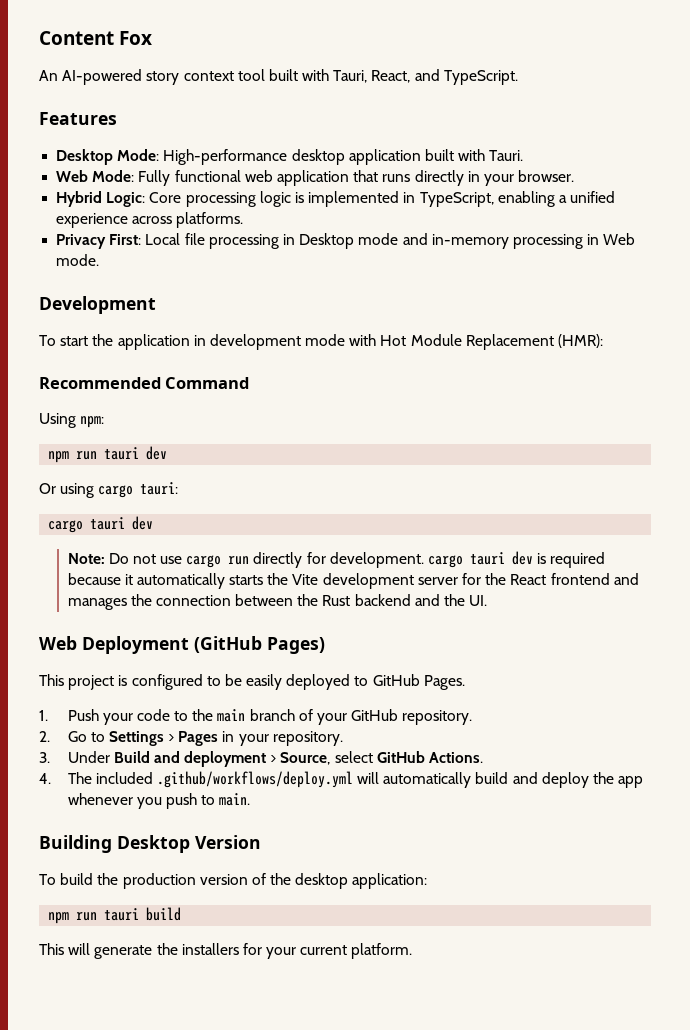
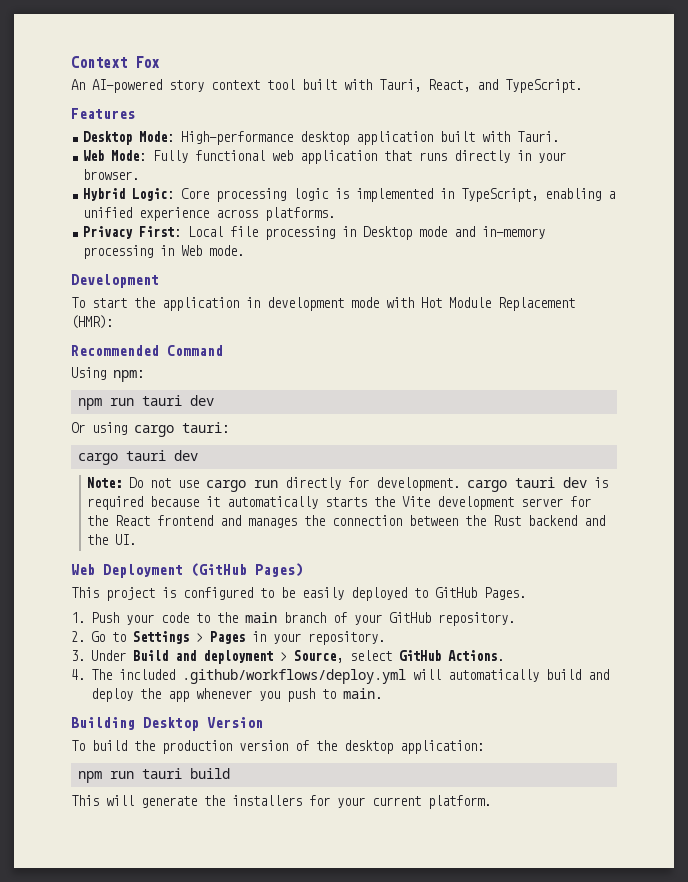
[39,31,114,45] Content -> [71,56,127,68] Context

